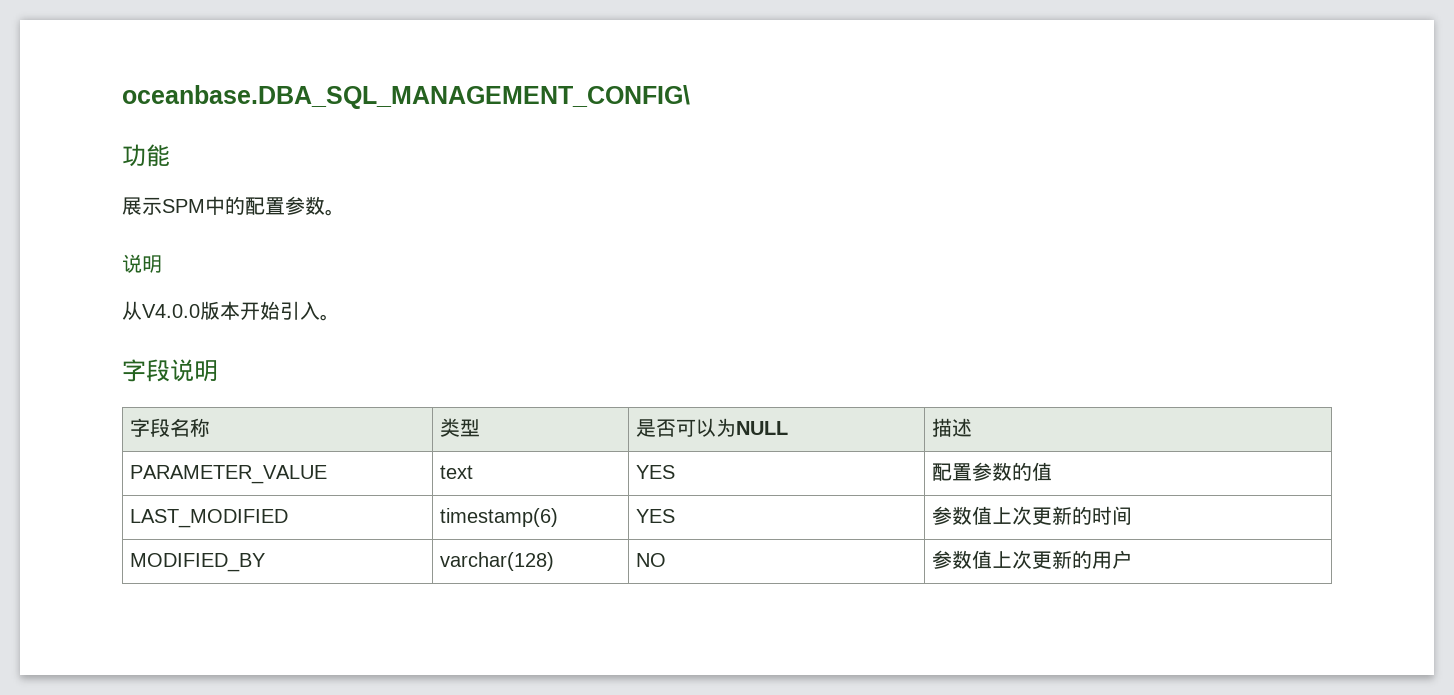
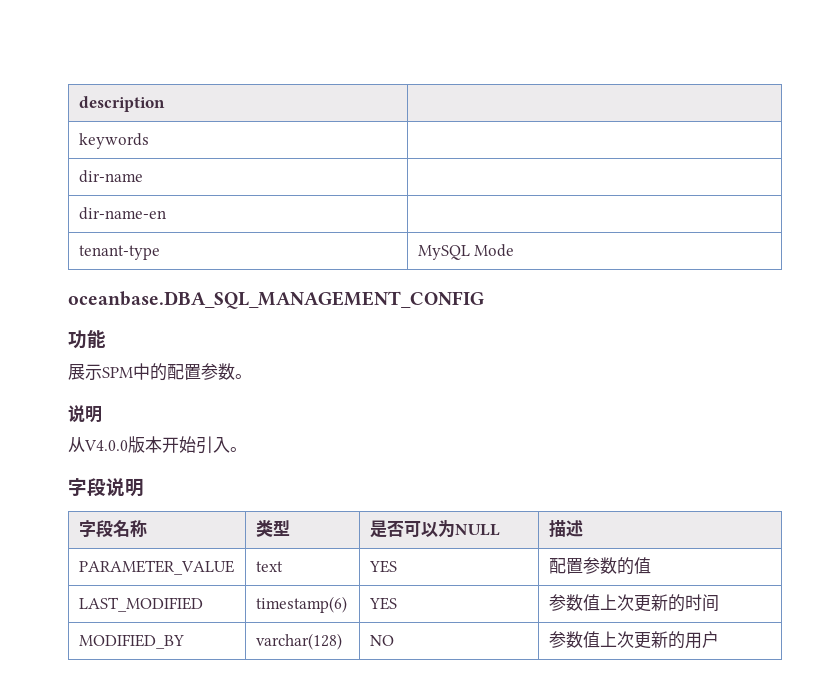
[122,85,690,109] oceanbase.DBA_SQL_MANAGEMENT_CONFIG\ -> [78,96,165,112] [78,133,149,149] [78,170,143,183] [78,207,166,220] [78,245,160,260] [417,244,515,260] [68,291,484,309] description | // keywords | // dir-name | // dir-name-en | // tenant-type | MySQL Mode // oceanbase.DBA_SQL_MANAGEMENT_CONFIG

